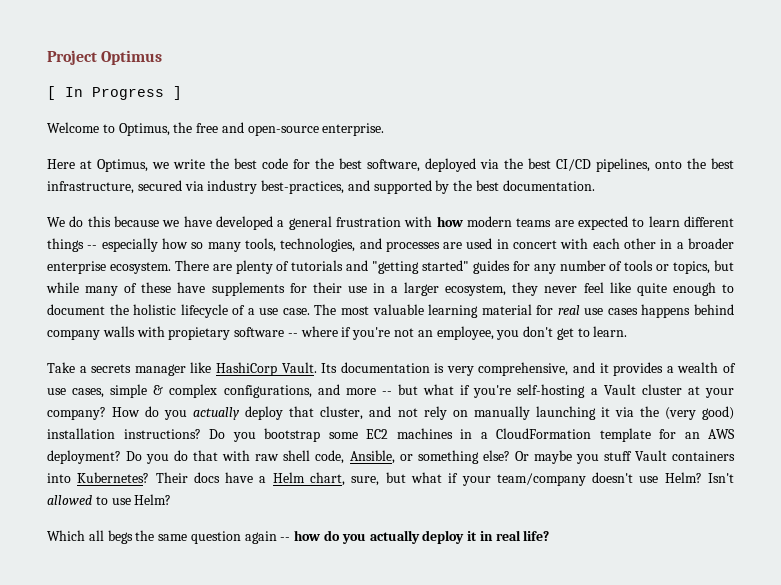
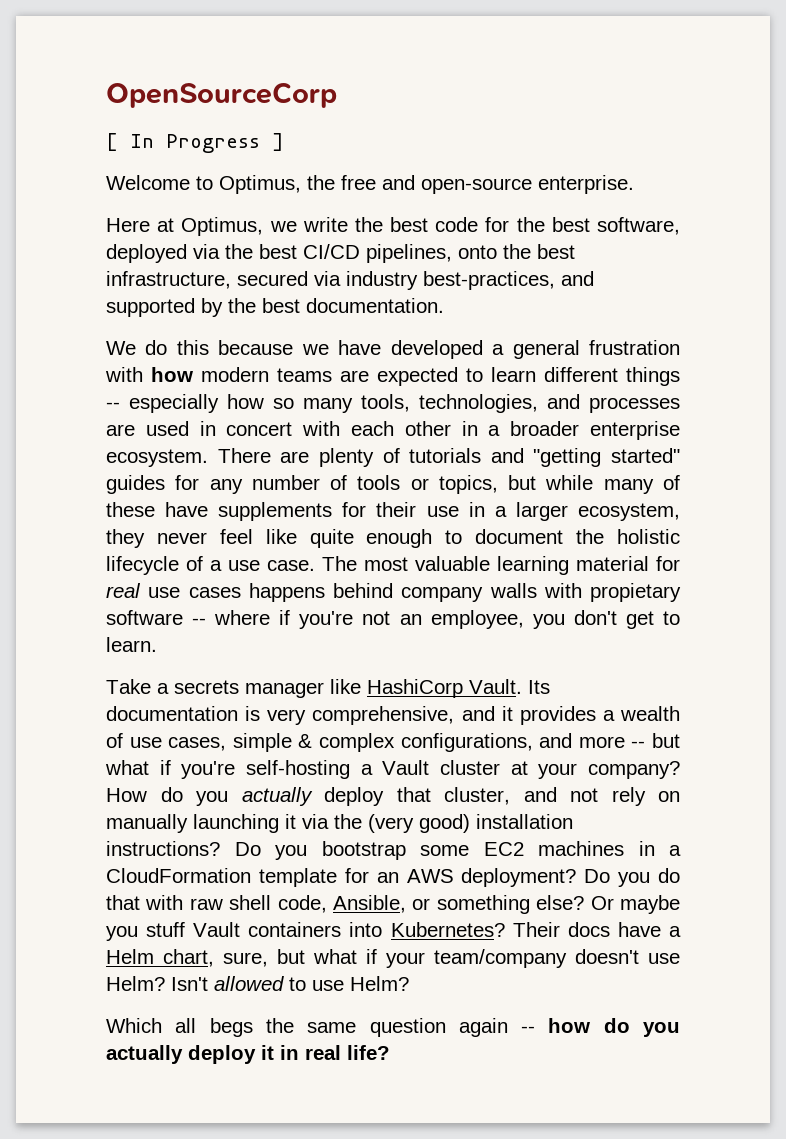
[47,50,163,65] Project Optimus -> [106,82,337,108] OpenSourceCorp

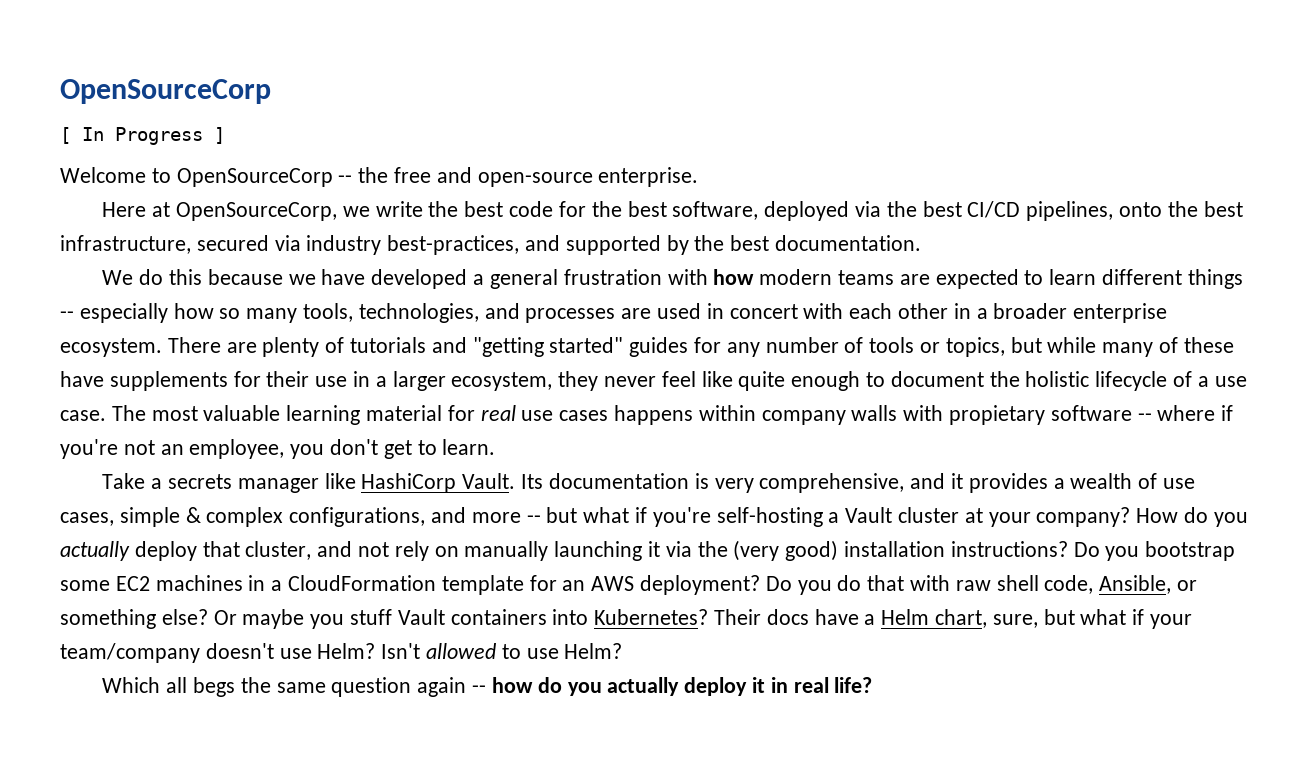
[219,175,301,194] Optimus, -> [176,168,353,187] OpenSourceCorp --
[181,217,264,236] Optimus, -> [176,202,338,221] OpenSourceCorp,
[333,583,393,598] behind -> [698,405,756,421] within

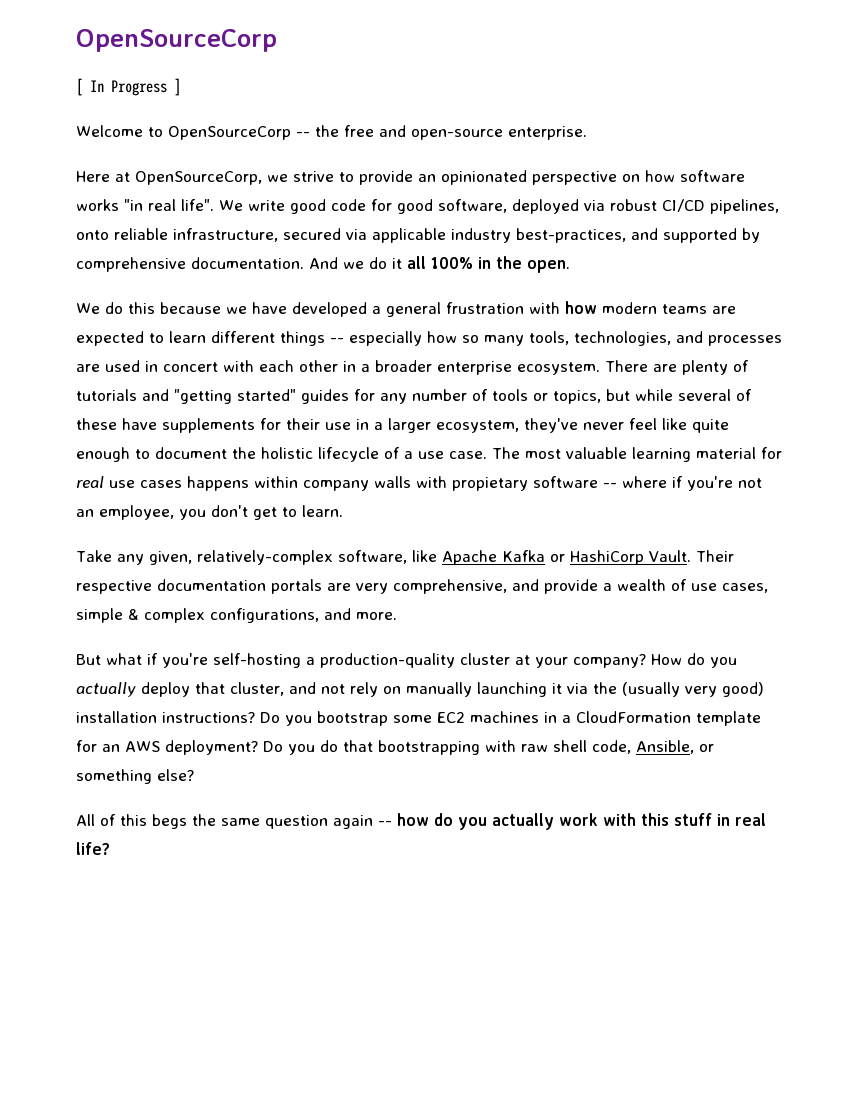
[375,201,667,217] write the best code for the best -> [293,170,745,185] [76,199,433,214] strive to provide an opinionated perspective on how software works "in real life". We write good code for good
[886,201,962,217] the best -> [609,199,657,211] robust
[1167,201,1243,217] the best -> [114,228,168,240] reliable
(301, 243) none -> [372,228,446,243] applicable
[694,235,922,251] the best documentation. -> [76,256,570,273] comprehensive documentation. And we do it all 100% in the open.
[1102,342,1154,357] many -> [678,389,731,401] several
[558,371,599,391] they -> [524,418,578,433] they've
[151,473,709,493] a secrets manager like HashiCorp Vault. Its documentation is -> [116,550,734,565] [76,579,351,594] any given, relatively-complex software, like Apache Kafka or HashiCorp Vault. Their respective documentation portals are
[950,473,1048,493] it provides -> [544,579,598,594] provide
[471,507,578,523] more -- but -> [356,612,397,620] [76,654,101,665] more. // But
[845,507,893,523] Vault -> [320,653,455,668] production-quality
[733,540,780,561] (very -> [622,682,717,697] (usually very
(905, 583) none -> [378,740,480,755] bootstrapping
[213,609,1193,629] [60,643,623,663] [102,677,188,693] Or maybe you stuff Vault containers into Kubernetes? Their docs have a Helm chart, sure, but what if your team/company doesn't use Helm? Isn't allowed to use Helm? // Which all -> [76,814,147,826] // All of this
[684,677,765,696] deploy it -> [559,813,712,826] work with this stuff

